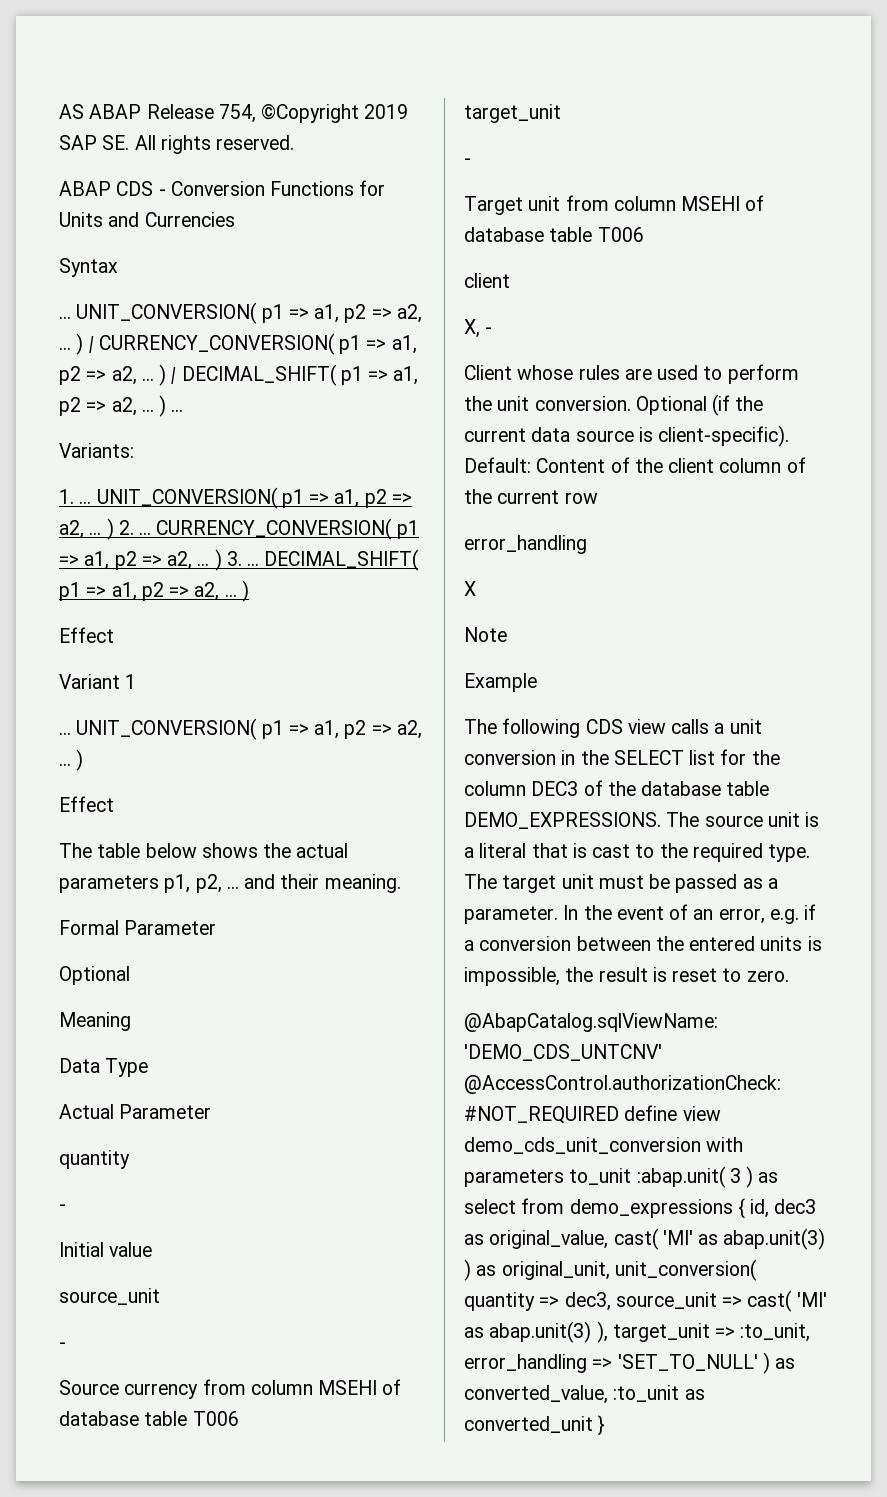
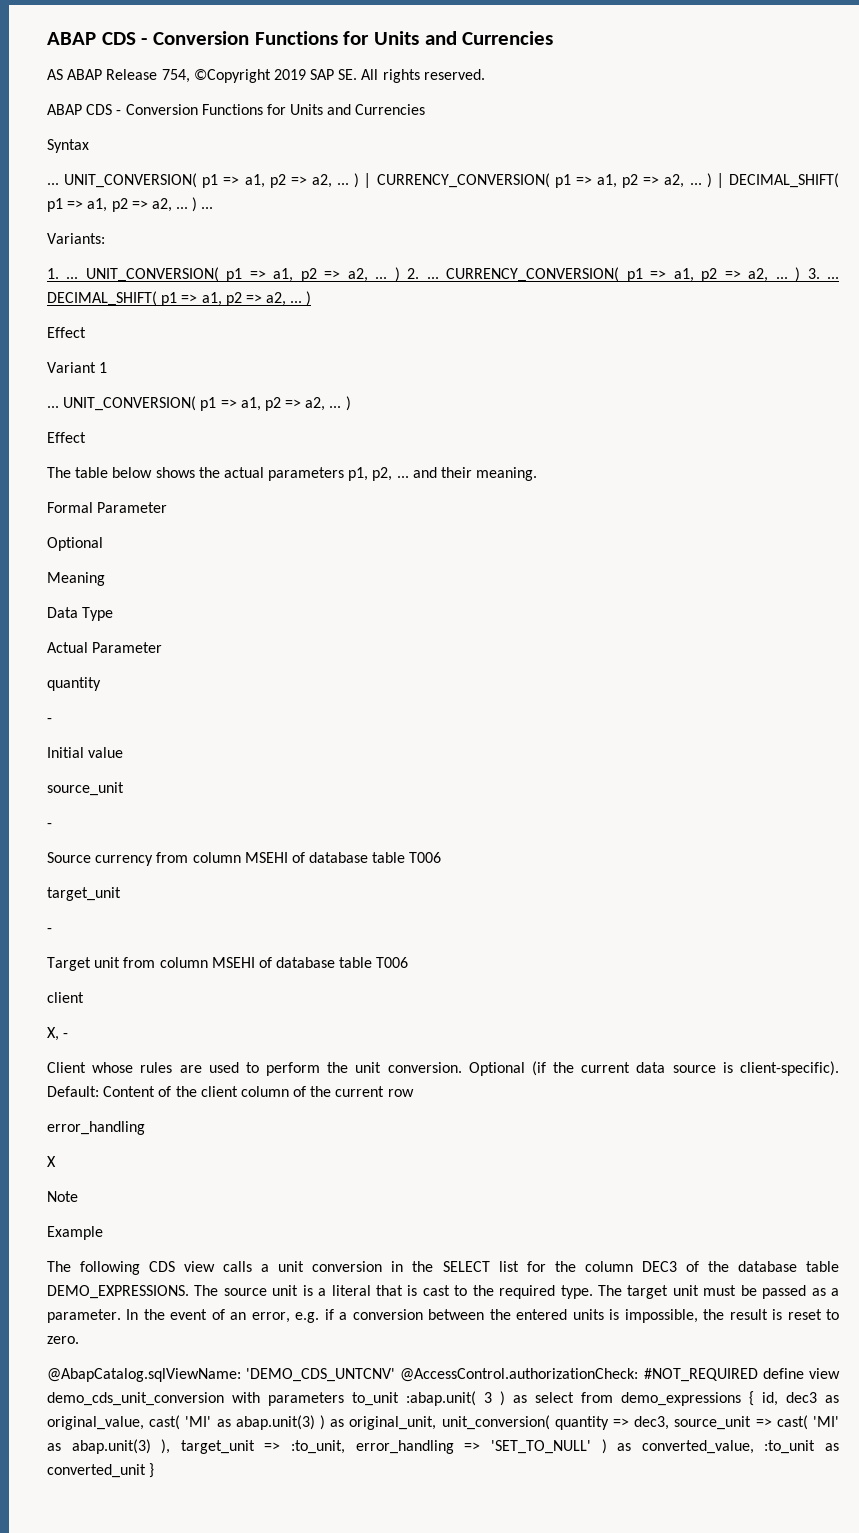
(59, 111) none -> [47,31,554,45] ABAP CDS - Conversion Functions for Units and Currencies //

